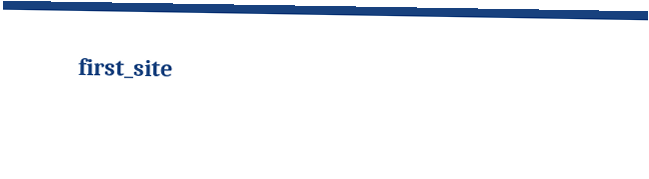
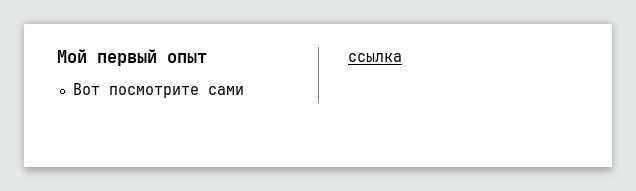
[78,57,173,80] first_site -> [57,49,207,66] [72,83,244,98] [347,53,402,62] Мой первый опыт // Вот посмотрите сами ссылка

